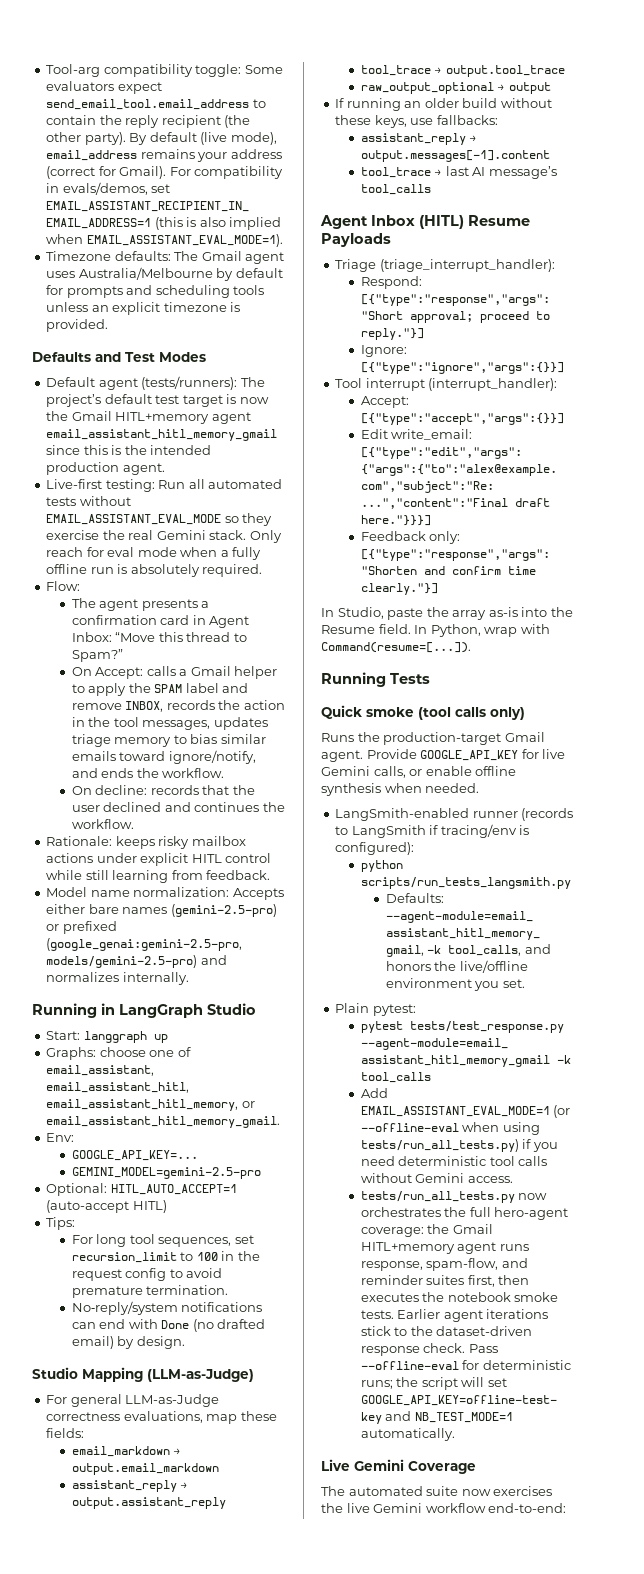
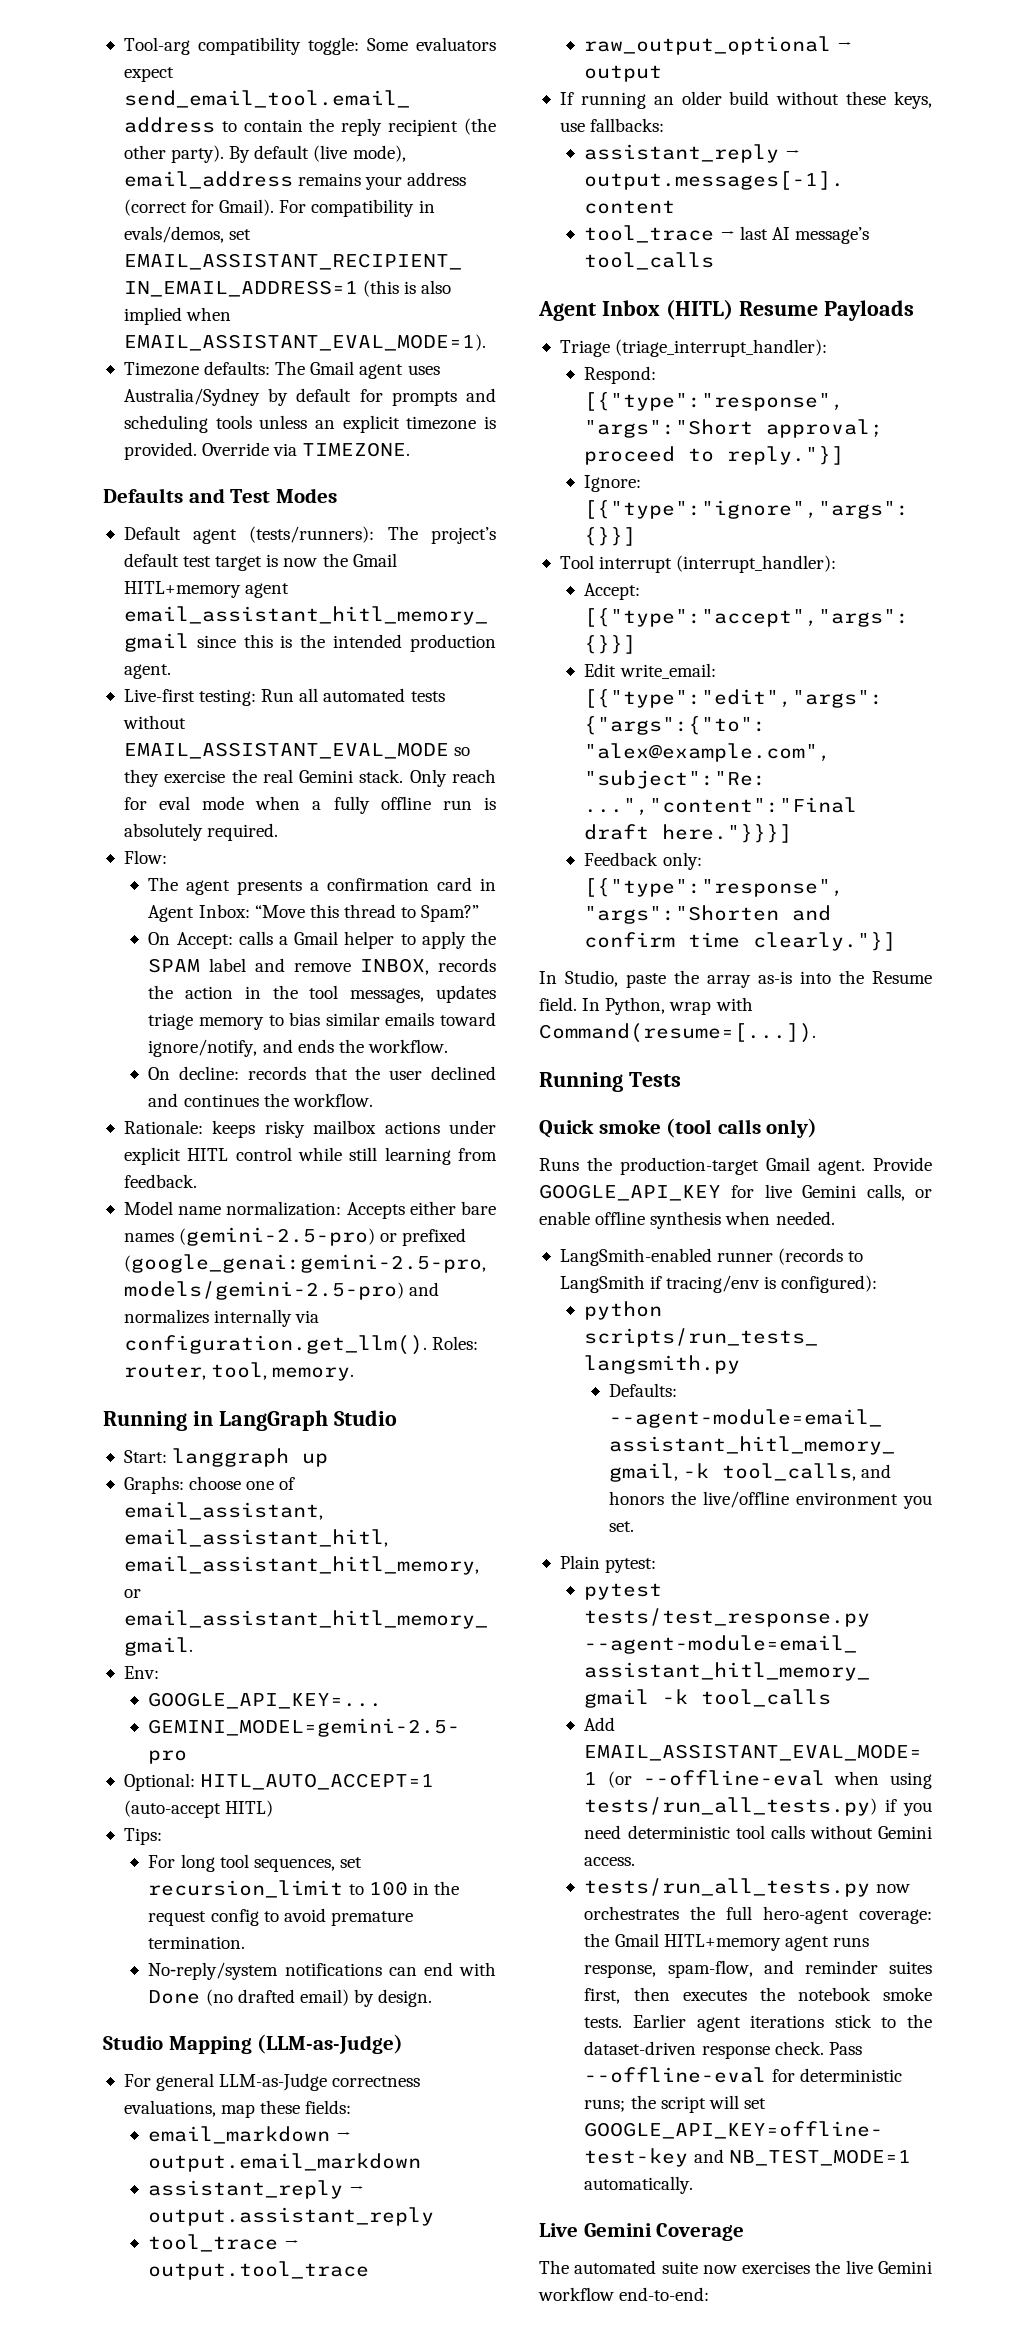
[78,267,213,280] Australia/Melbourne -> [123,388,260,406] Australia/Sydney
(109, 325) none -> [202,442,411,457] Override via TIMEZONE.
[122,972,189,985] internally. -> [214,1309,320,1327] [123,1335,479,1355] [123,1362,355,1381] internally via configuration.get_llm(). Roles: router, tool, memory.

